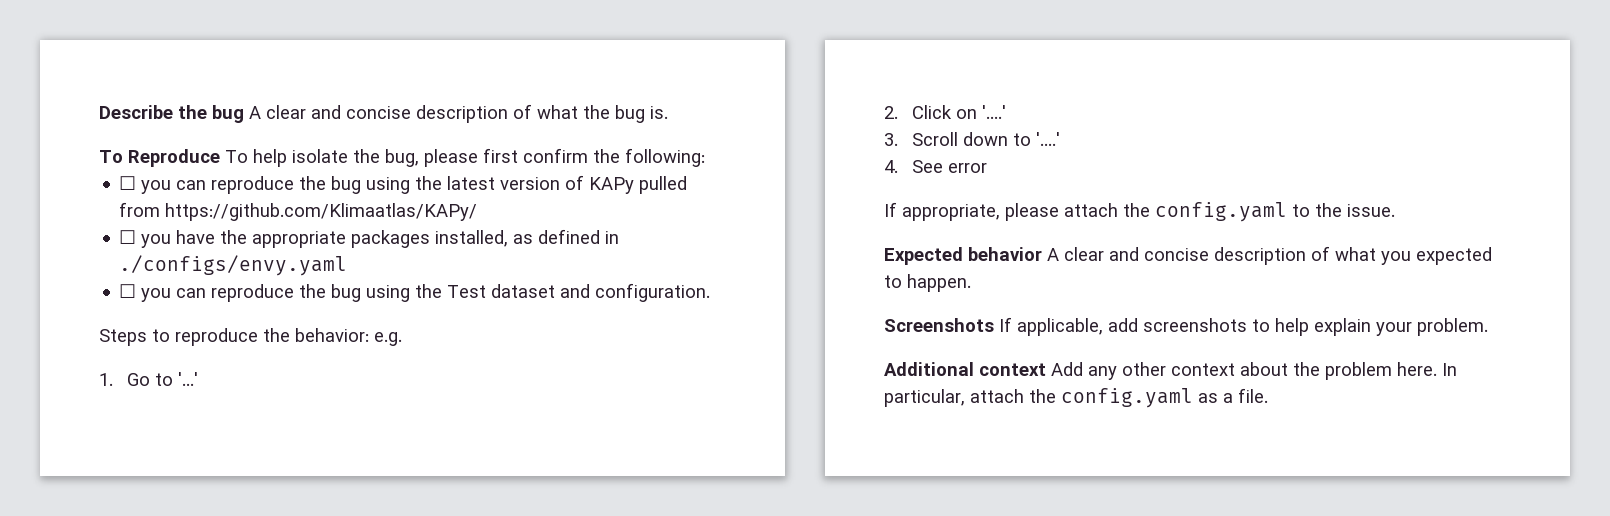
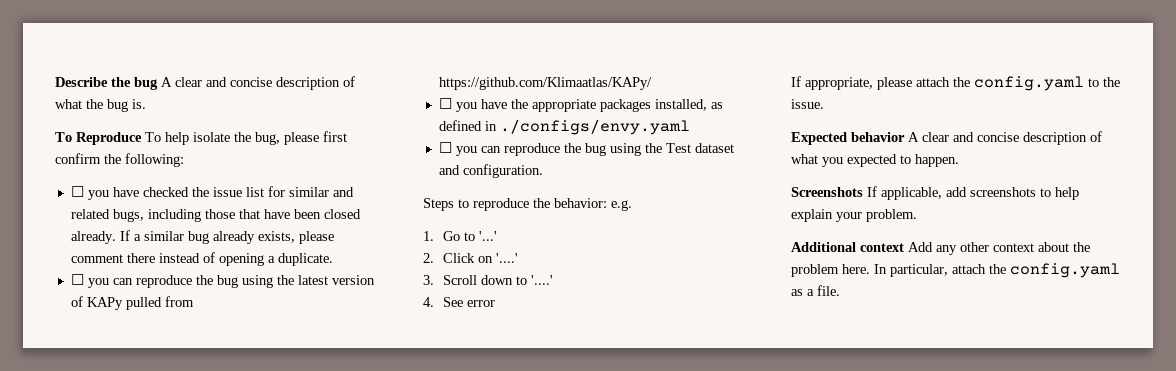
(705, 157) none -> [70,186,354,200] [70,209,361,222] [70,230,334,244] [70,252,333,266] // ☐ you have checked the issue list for similar and related bugs, including those that have been closed already. If a similar bug already exists, please comment there instead of opening a duplicate.

